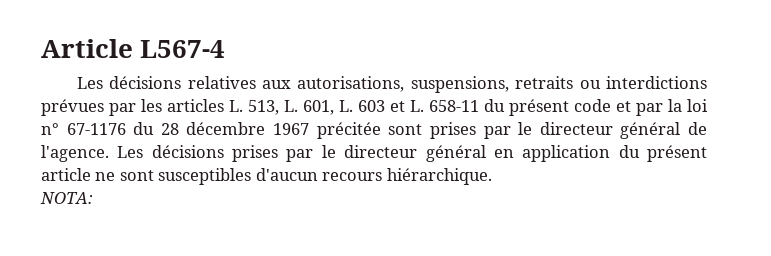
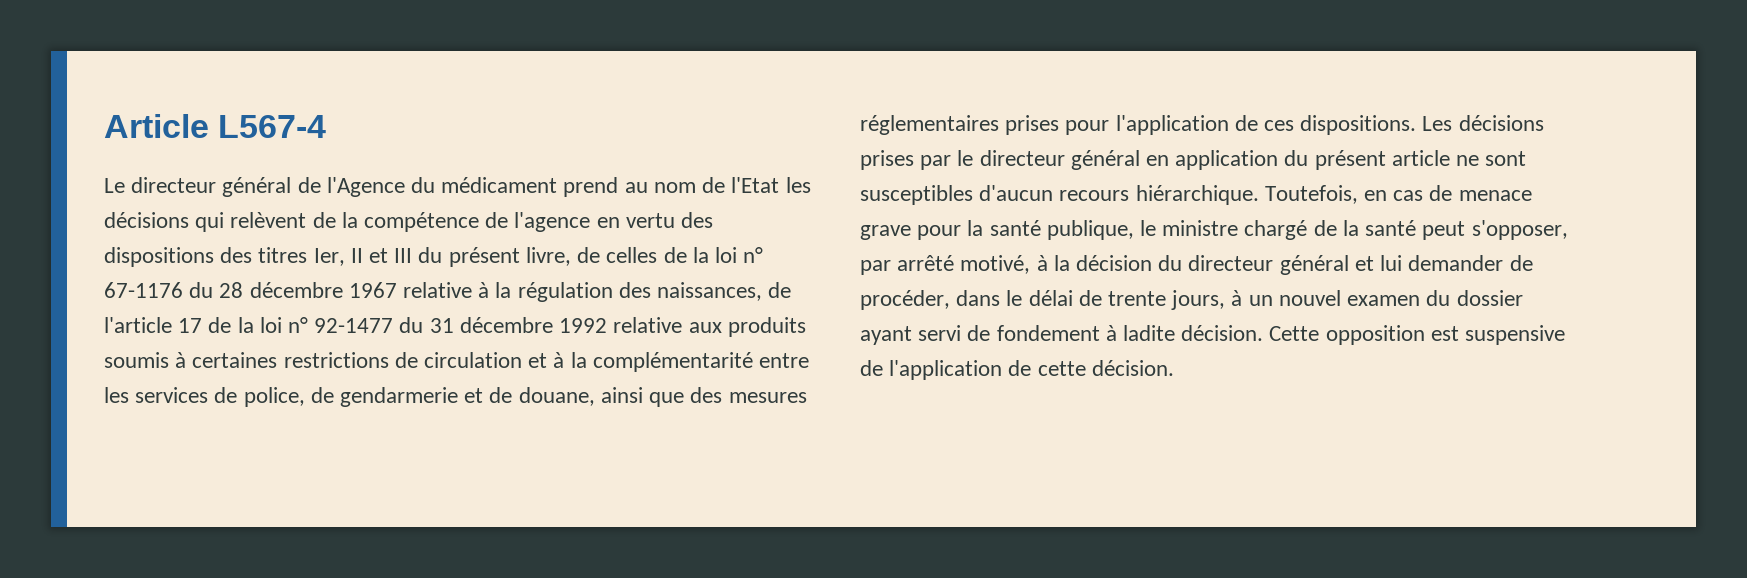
[76,76,707,93] [41,99,663,116] Les décisions relatives aux autorisations, suspensions, retraits ou interdictions prévues par les articles L. 513, L. 601, L. 603 et L. 658-11 du présent code et par -> [104,177,811,197] [104,212,714,232] [104,247,687,267] Le directeur général de l'Agence du médicament prend au nom de l'Etat les décisions qui relèvent de la compétence de l'agence en vertu des dispositions des titres Ier, II et III du présent livre, de celles de
[316,122,708,139] [41,145,109,162] précitée sont prises par le directeur général de l'agence. -> [403,282,792,302] [104,317,806,337] [104,352,810,372] [104,387,807,407] [860,115,1417,135] relative à la régulation des naissances, de l'article 17 de la loi n° 92-1477 du 31 décembre 1992 relative aux produits soumis à certaines restrictions de circulation et à la complémentarité entre les services de police, de gendarmerie et de douane, ainsi que des mesures réglementaires prises pour l'application de ces dispositions.
[40,192,93,204] // NOTA: -> [1264,185,1532,204] [860,220,1568,240] [860,255,1533,275] [860,290,1523,310] [860,325,1566,345] [860,360,1174,380] Toutefois, en cas de menace grave pour la santé publique, le ministre chargé de la santé peut s'opposer, par arrêté motivé, à la décision du directeur général et lui demander de procéder, dans le délai de trente jours, à un nouvel examen du dossier ayant servi de fondement à ladite décision. Cette opposition est suspensive de l'application de cette décision.

